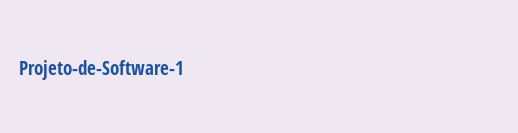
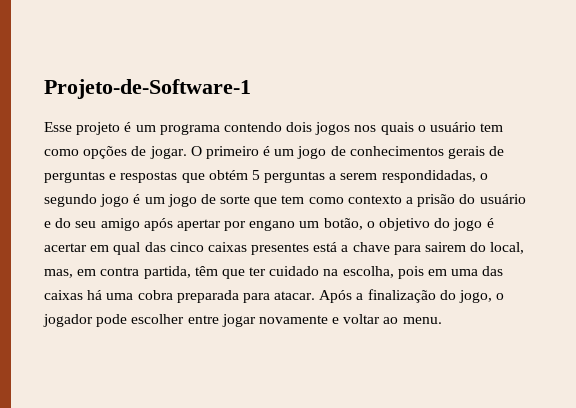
(184, 70) none -> [44,122,504,135] [44,146,505,159] [44,170,488,183] [44,194,526,207] [44,218,494,231] [44,242,525,255] [44,266,504,279] [44,289,505,303] [43,314,442,327] // Esse projeto é um programa contendo dois jogos nos quais o usuário tem como opções de jogar. O primeiro é um jogo de conhecimentos gerais de perguntas e respostas que obtém 5 perguntas a serem respondidadas, o segundo jogo é um jogo de sorte que tem como contexto a prisão do usuário e do seu amigo após apertar por engano um botão, o objetivo do jogo é acertar em qual das cinco caixas presentes está a chave para sairem do local, mas, em contra partida, têm que ter cuidado na escolha, pois em uma das caixas há uma cobra preparada para atacar. Após a finalização do jogo, o jogador pode escolher entre jogar novamente e voltar ao menu.

